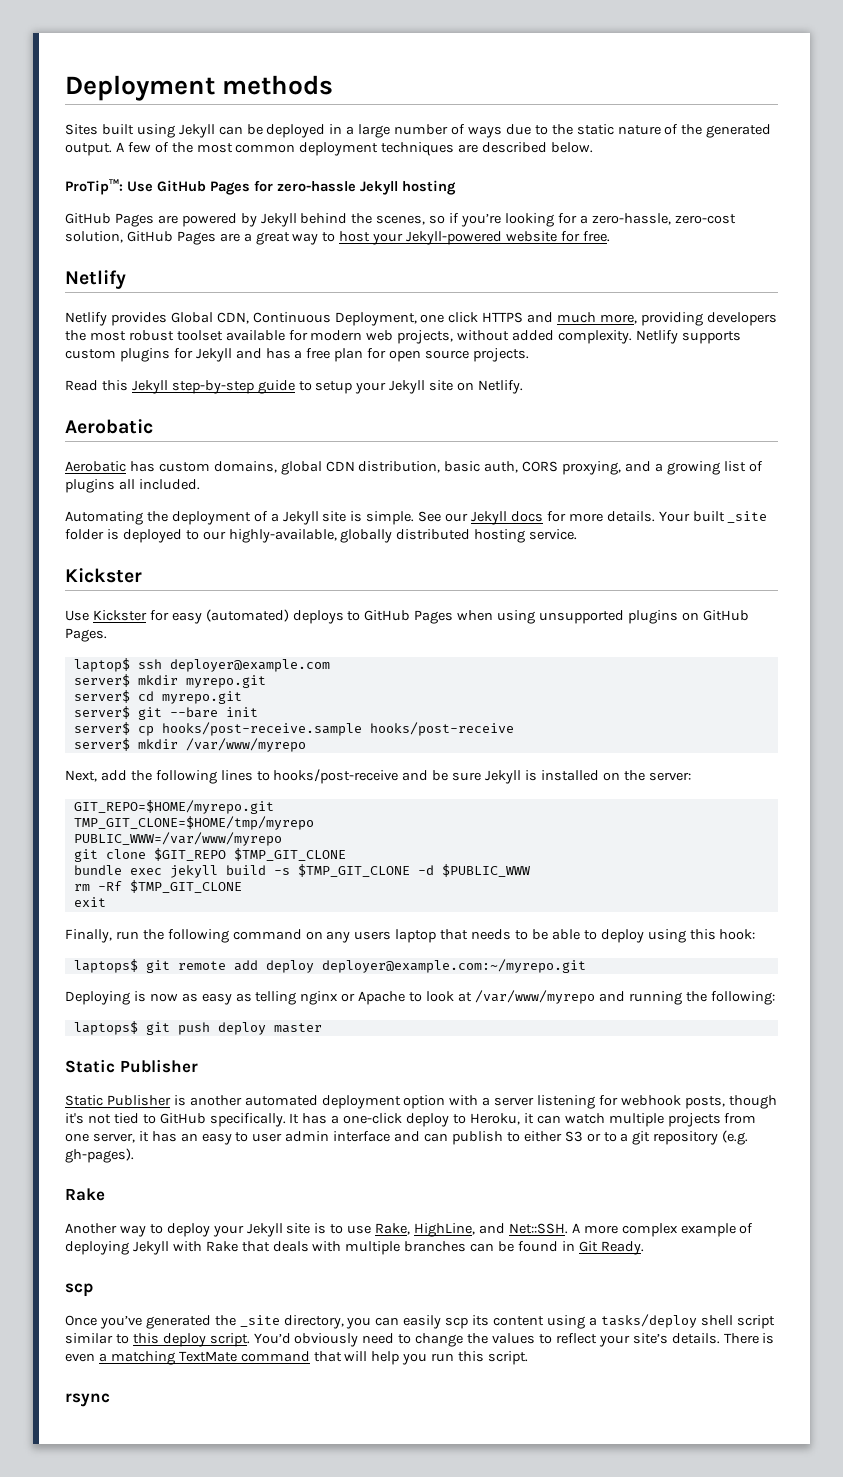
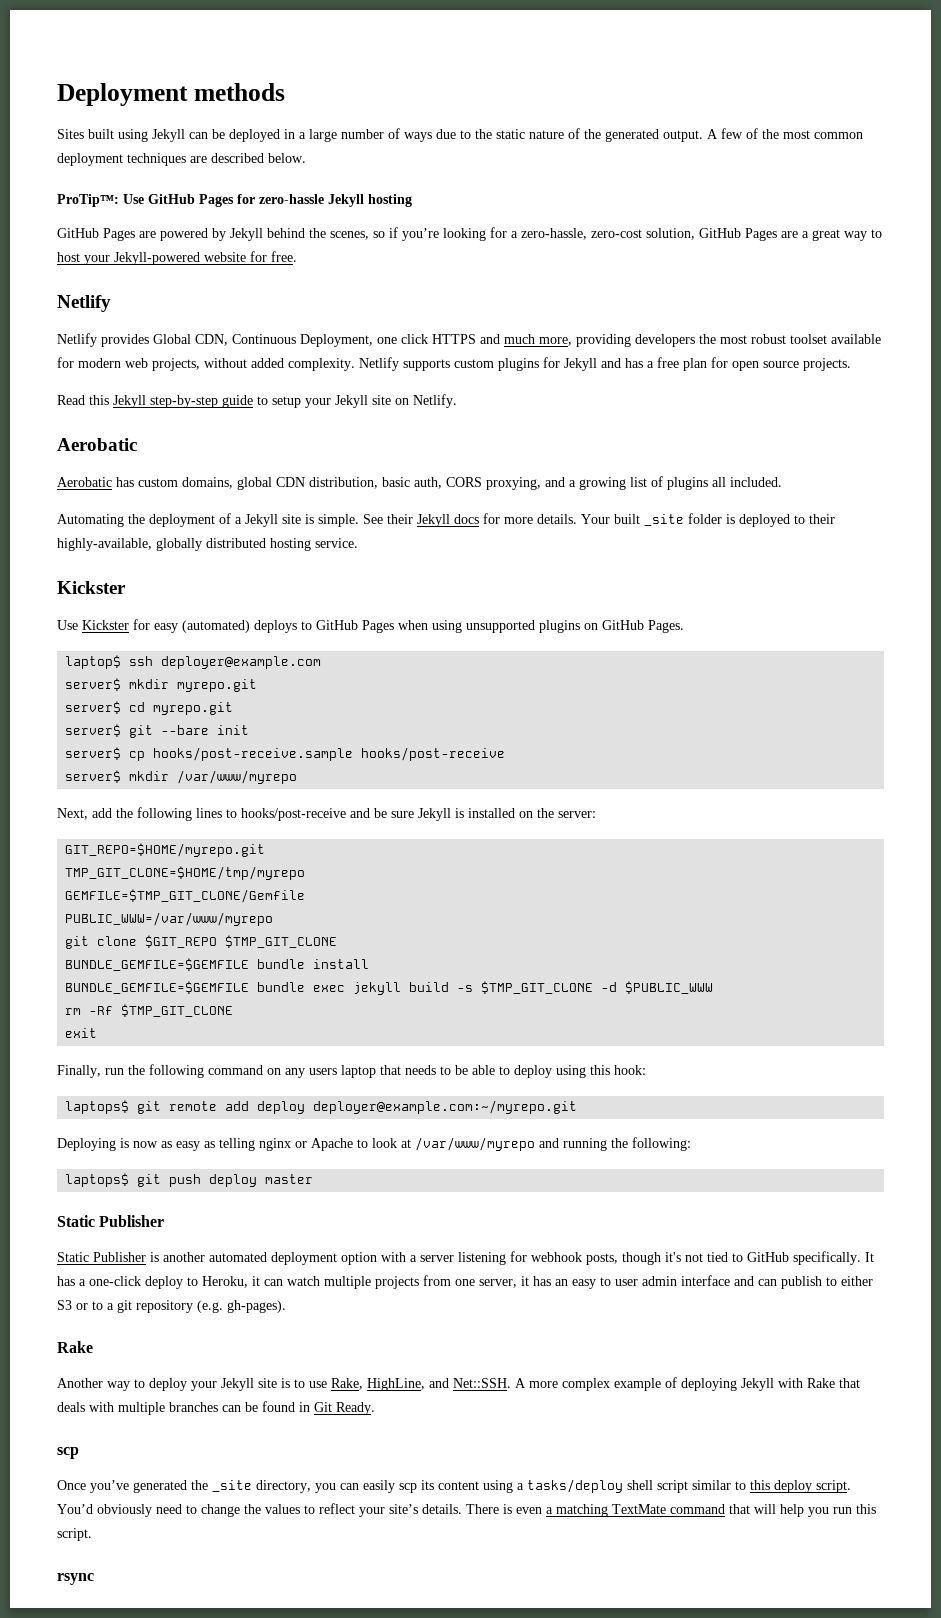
[445,513,469,522] our -> [387,514,413,524] their
[202,531,226,540] our -> [809,514,835,524] their
(314, 823) none -> [65,889,306,903] // GEMFILE=$TMP_GIT_CLONE/Gemfile
(346, 854) none -> [65,958,370,971] [65,981,250,994] BUNDLE_GEMFILE=$GEMFILE bundle install // BUNDLE_GEMFILE=$GEMFILE

